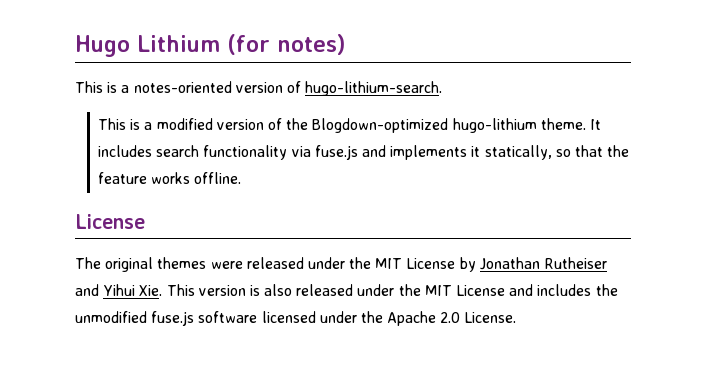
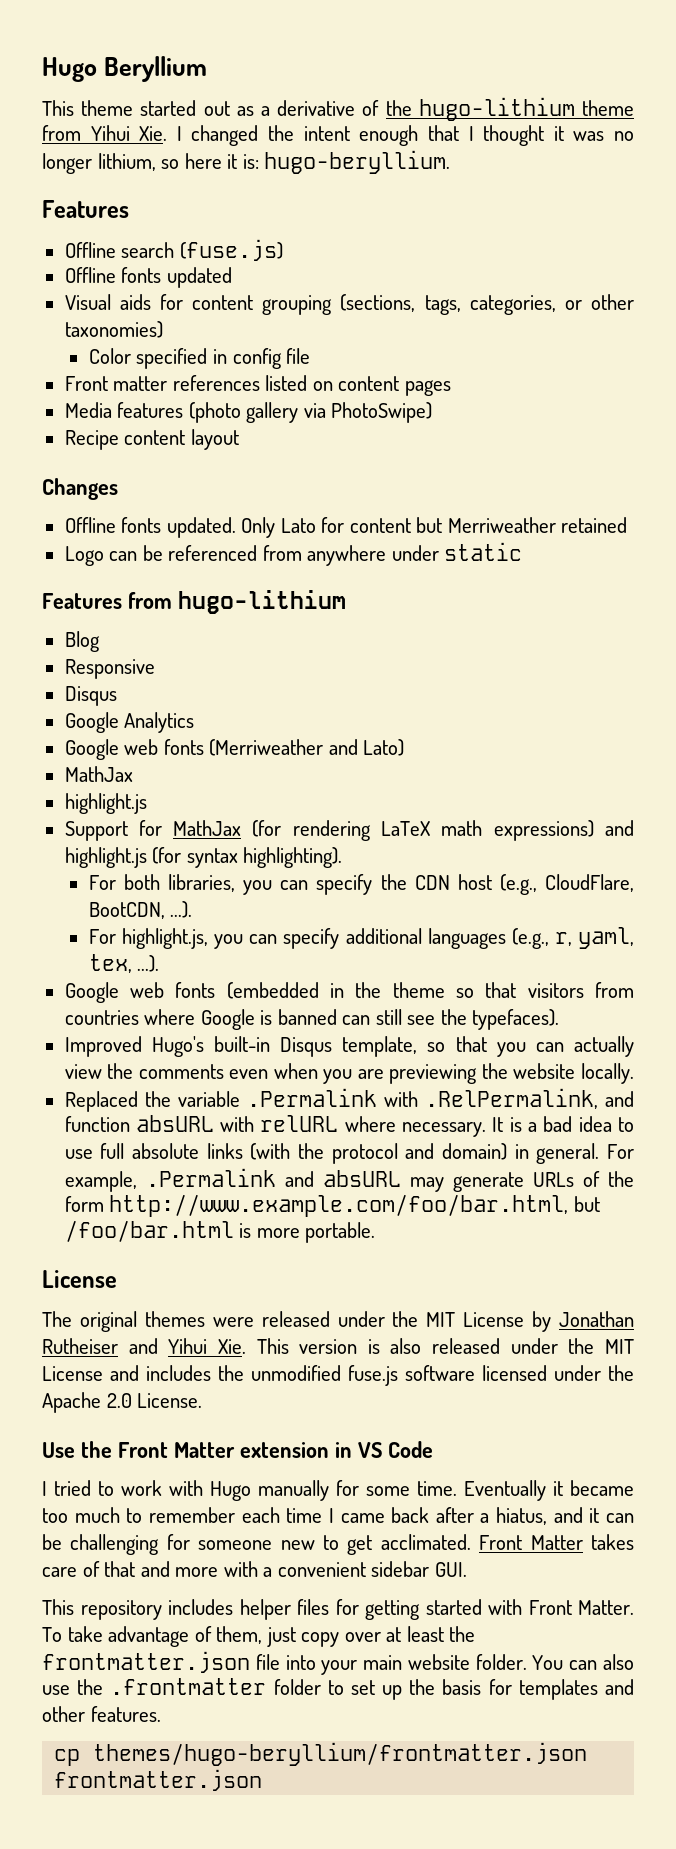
[75,34,346,57] [75,81,443,96] [98,118,601,133] [98,145,630,160] [98,172,242,184] Hugo Lithium (for notes) // This is a notes-oriented version of hugo-lithium-search. // This is a modified version of the Blogdown-optimized hugo-lithium theme. It includes search functionality via fuse.js and implements it statically, so that the feature works offline. -> [42,56,208,82] [42,97,634,121] [42,125,635,146] [42,150,451,174] [42,200,129,218] [64,239,283,261] [64,267,232,288] [64,294,635,315] [64,321,163,338] [88,348,311,369] [64,375,451,396] [64,402,433,423] [64,429,239,450] [42,478,118,500] [64,517,628,538] [64,542,523,566] [42,590,346,614] [64,631,100,652] [64,659,155,679] [64,686,117,706] [64,712,195,733] [64,739,405,760] [64,766,133,782] [64,793,147,814] [64,820,635,841] [64,847,343,868] [88,874,634,895] [88,901,193,919] [88,927,635,949] [88,954,160,973] [64,982,635,1003] [64,1009,560,1030] [64,1036,635,1057] [64,1063,634,1084] [64,1088,634,1112] [64,1115,635,1137] [64,1143,635,1164] [64,1168,635,1192] [64,1194,600,1217] [64,1220,376,1243] Hugo Beryllium // This theme started out as a derivative of the hugo-lithium theme from Yihui Xie. I changed the intent enough that I thought it was no longer lithium, so here it is: hugo-beryllium. // Features // Offline search (fuse.js) // Offline fonts updated // Visual aids for content grouping (sections, tags, categories, or other taxonomies) // Color specified in config file // Front matter references listed on content pages // Media features (photo gallery via PhotoSwipe) // Recipe content layout // Changes // Offline fonts updated. Only Lato for content but Merriweather retained // Logo can be referenced from anywhere under static // Features from hugo-lithium // Blog // Responsive // Disqus // Google Analytics // Google web fonts (Merriweather and Lato) // MathJax // highlight.js // Support for MathJax (for rendering LaTeX math expressions) and highlight.js (for syntax highlighting). // For both libraries, you can specify the CDN host (e.g., CloudFlare, BootCDN, ...). // For highlight.js, you can specify additional languages (e.g., r, yaml, tex, ...). // Google web fonts (embedded in the theme so that visitors from countries where Google is banned can still see the typefaces). // Improved Hugo's built-in Disqus template, so that you can actually view the comments even when you are previewing the website locally. // Replaced the variable .Permalink with .RelPermalink, and function absURL with relURL where necessary. It is a bad idea to use full absolute links (with the protocol and domain) in general. For example, .Permalink and absURL may generate URLs of the form http://www.example.com/foo/bar.html, but /foo/bar.html is more portable.
(517, 317) none -> [42,1441,433,1458] [42,1480,634,1501] [42,1507,634,1525] [42,1534,634,1555] [42,1561,467,1577] [42,1599,635,1620] [42,1626,476,1647] [42,1651,635,1675] [42,1678,634,1700] [42,1706,161,1722] [54,1742,588,1766] [54,1769,263,1791] // Use the Front Matter extension in VS Code // I tried to work with Hugo manually for some time. Eventually it became too much to remember each time I came back after a hiatus, and it can be challenging for someone new to get acclimated. Front Matter takes care of that and more with a convenient sidebar GUI. // This repository includes helper files for getting started with Front Matter. To take advantage of them, just copy over at least the frontmatter.json file into your main website folder. You can also use the .frontmatter folder to set up the basis for templates and other features. // cp themes/hugo-beryllium/frontmatter.json frontmatter.json

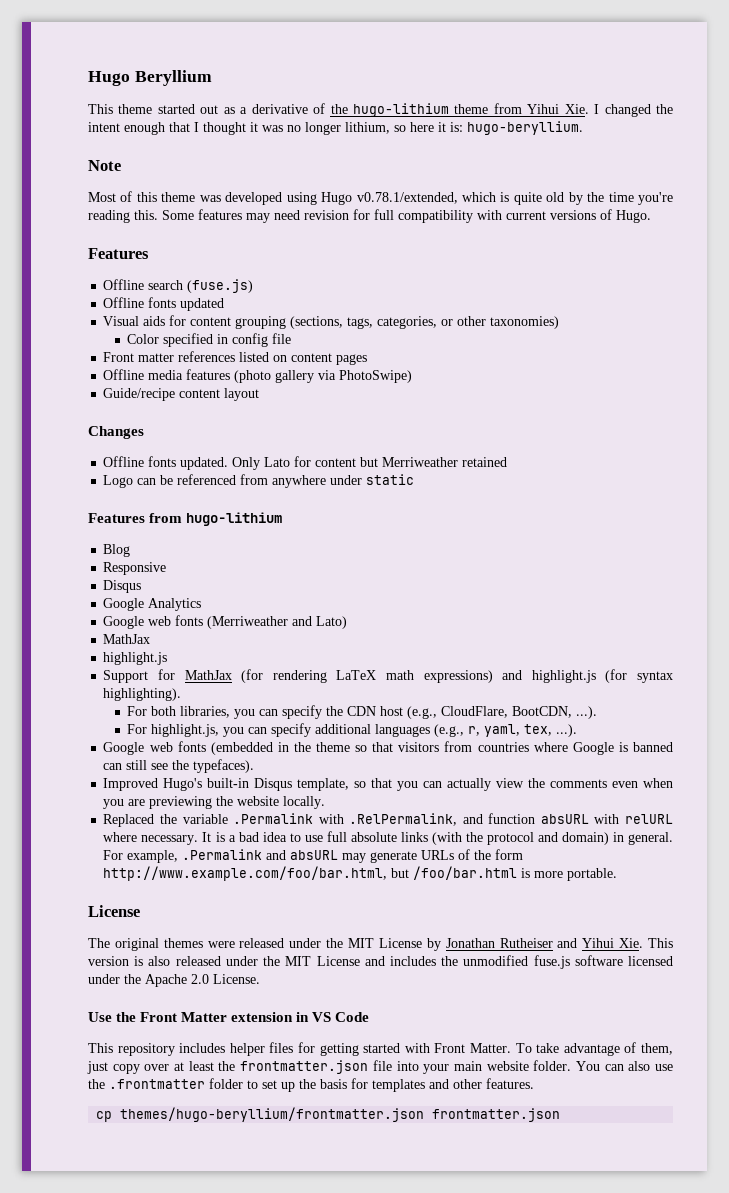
(451, 162) none -> [88,160,121,171] [88,191,673,205] [88,209,651,223] // Note // Most of this theme was developed using Hugo v0.78.1/extended, which is quite old by the time you're reading this. Some features may need revision for full compatibility with current versions of Hugo.
[64,402,112,418] Media -> [103,369,184,380] Offline media
[64,430,119,450] Recipe -> [103,388,176,401] Guide/recipe
[42,1480,634,1501] [42,1507,634,1525] [42,1534,634,1555] [42,1561,467,1577] // I tried to work with Hugo manually for some time. Eventually it became too much to remember each time I came back after a hiatus, and it can be challenging for someone new to get acclimated. Front Matter takes care of that and more with a convenient sidebar GUI. -> (370, 1017) none

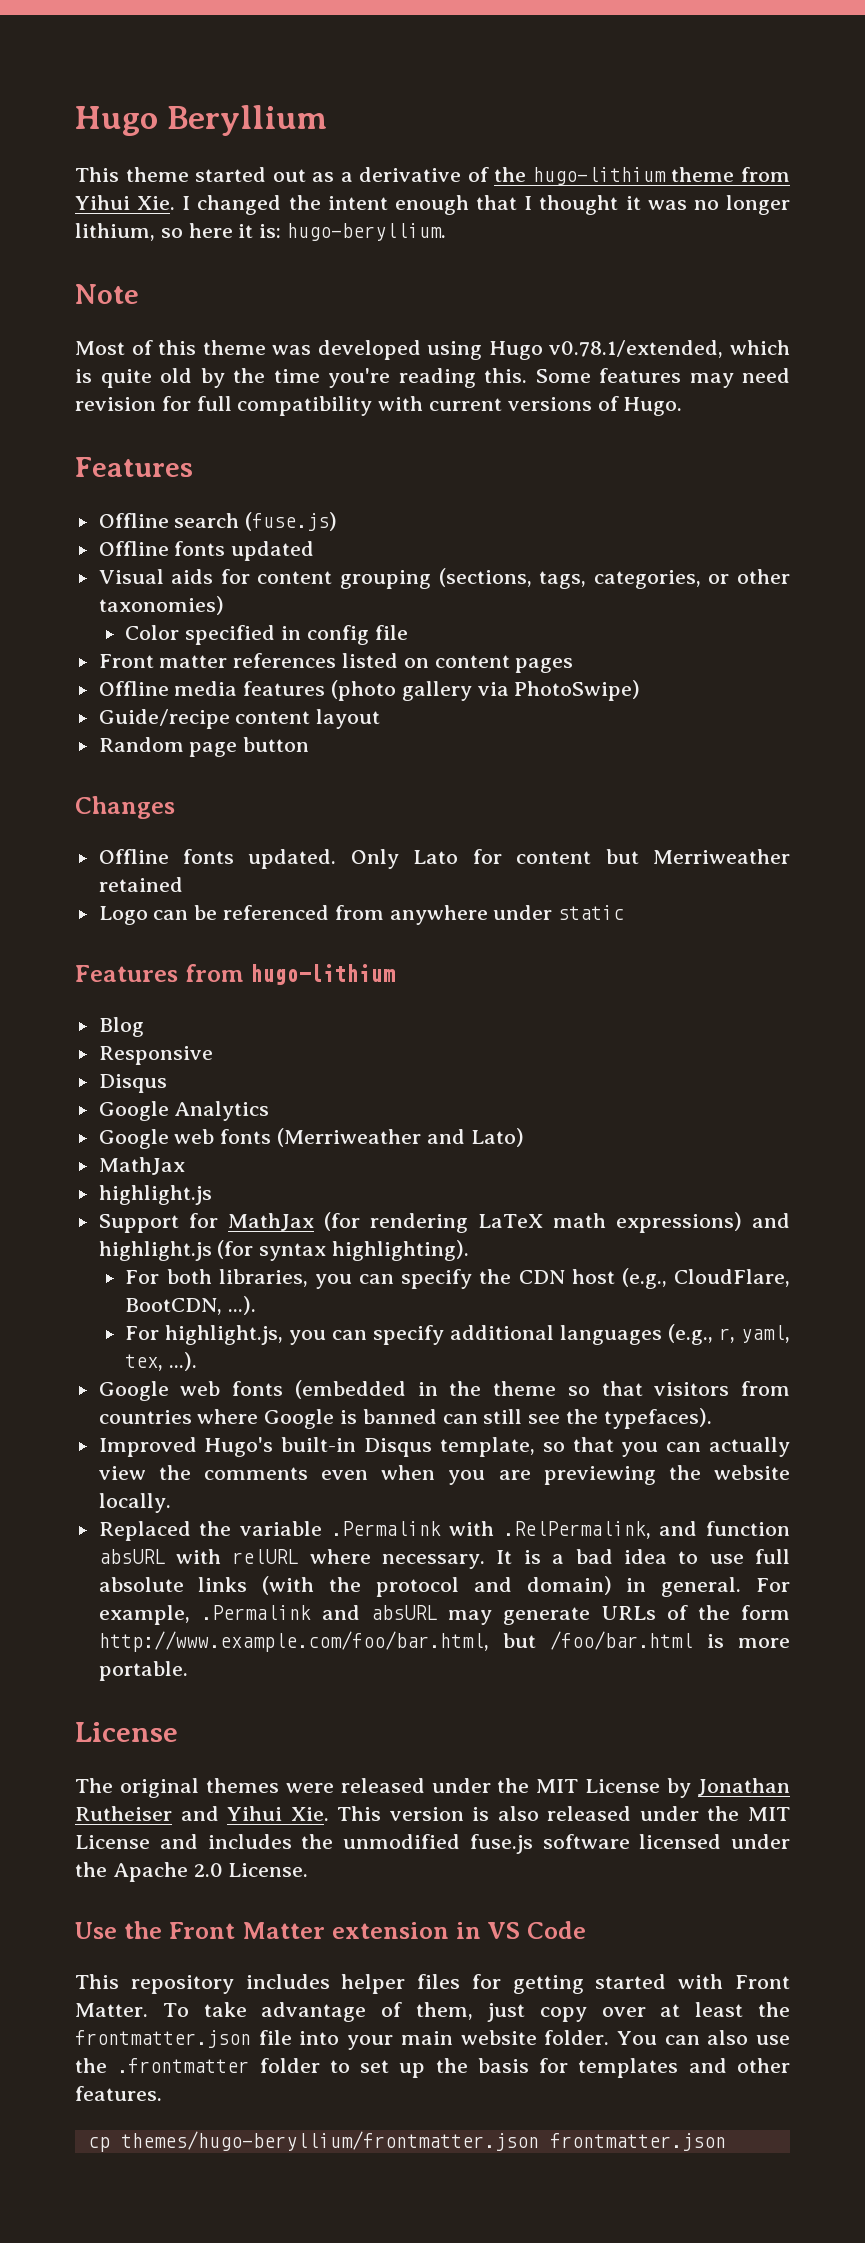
(260, 394) none -> [98,737,310,757] // Random page button

